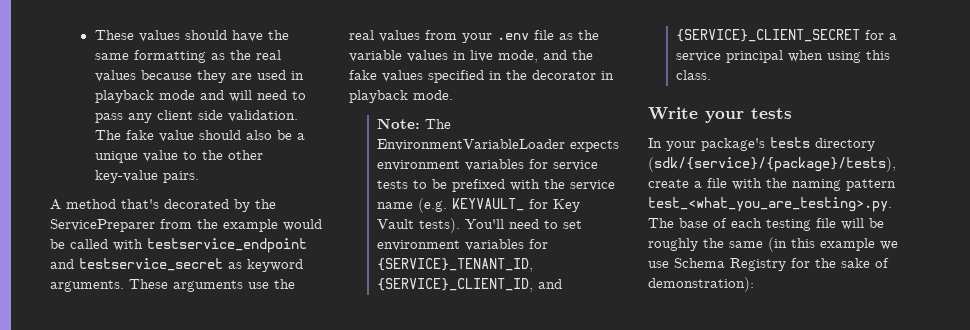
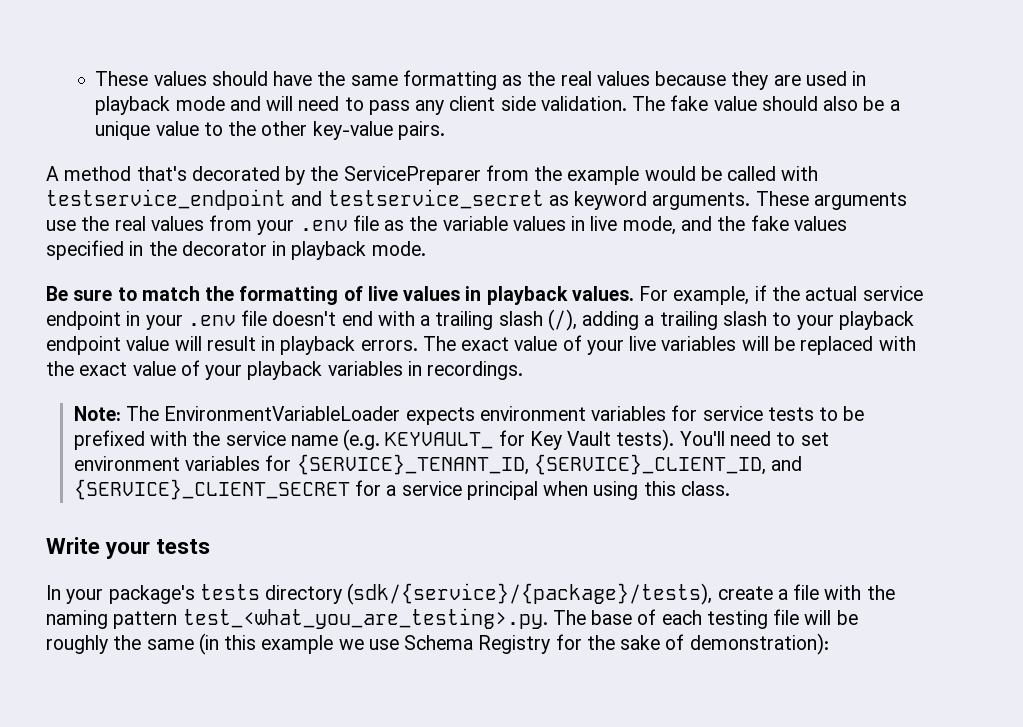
(453, 95) none -> [46,285,923,305] [46,309,914,331] [46,335,916,355] [46,360,524,380] // Be sure to match the formatting of live values in playback values. For example, if the actual service endpoint in your .env file doesn't end with a trailing slash (/), adding a trailing slash to your playback endpoint value will result in playback errors. The exact value of your live variables will be replaced with the exact value of your playback variables in recordings.

